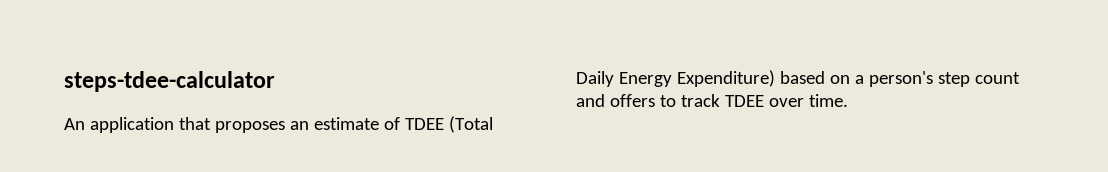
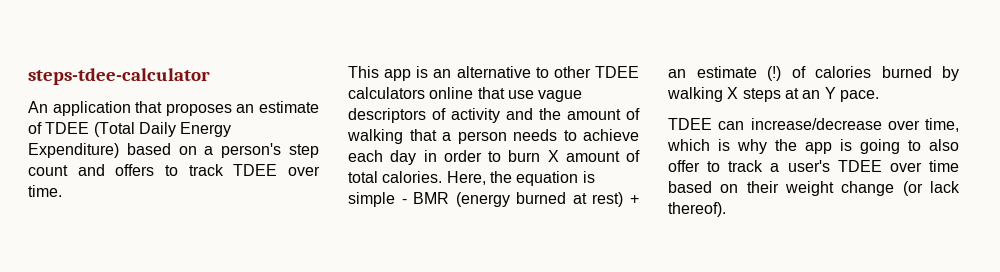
(848, 100) none -> [348,66,639,81] [348,87,583,102] [348,108,640,123] [347,129,639,144] [348,150,640,165] [348,171,595,186] [348,192,639,207] [668,66,959,81] [667,87,879,102] [668,118,959,132] [667,139,959,154] [668,160,959,172] [668,181,960,196] [668,202,726,217] // This app is an alternative to other TDEE calculators online that use vague descriptors of activity and the amount of walking that a person needs to achieve each day in order to burn X amount of total calories. Here, the equation is simple - BMR (energy burned at rest) + an estimate (!) of calories burned by walking X steps at an Y pace. // TDEE can increase/decrease over time, which is why the app is going to also offer to track a user's TDEE over time based on their weight change (or lack thereof).

